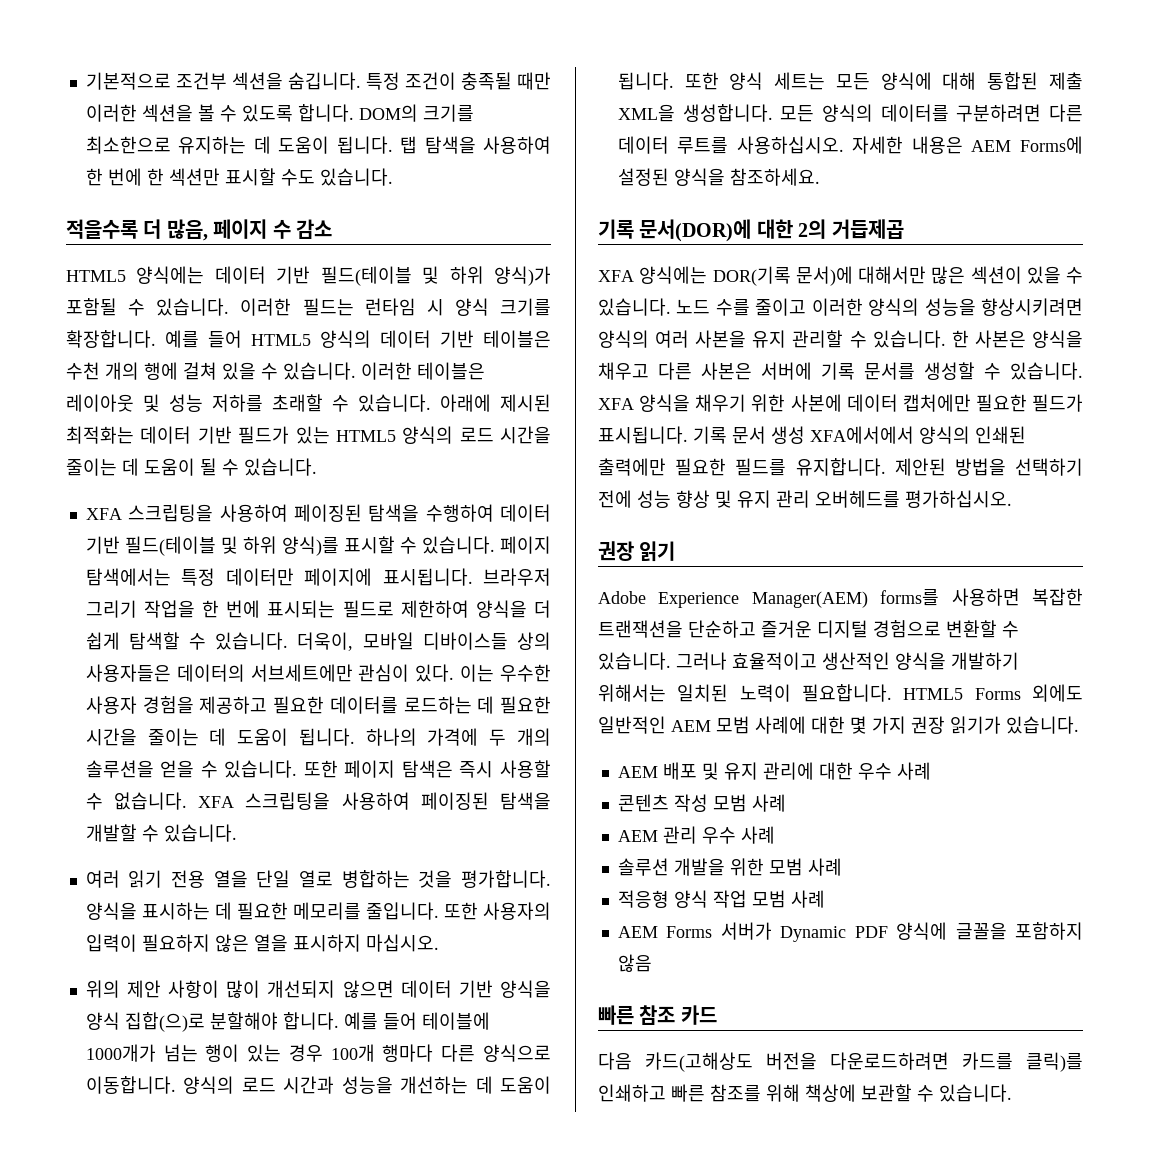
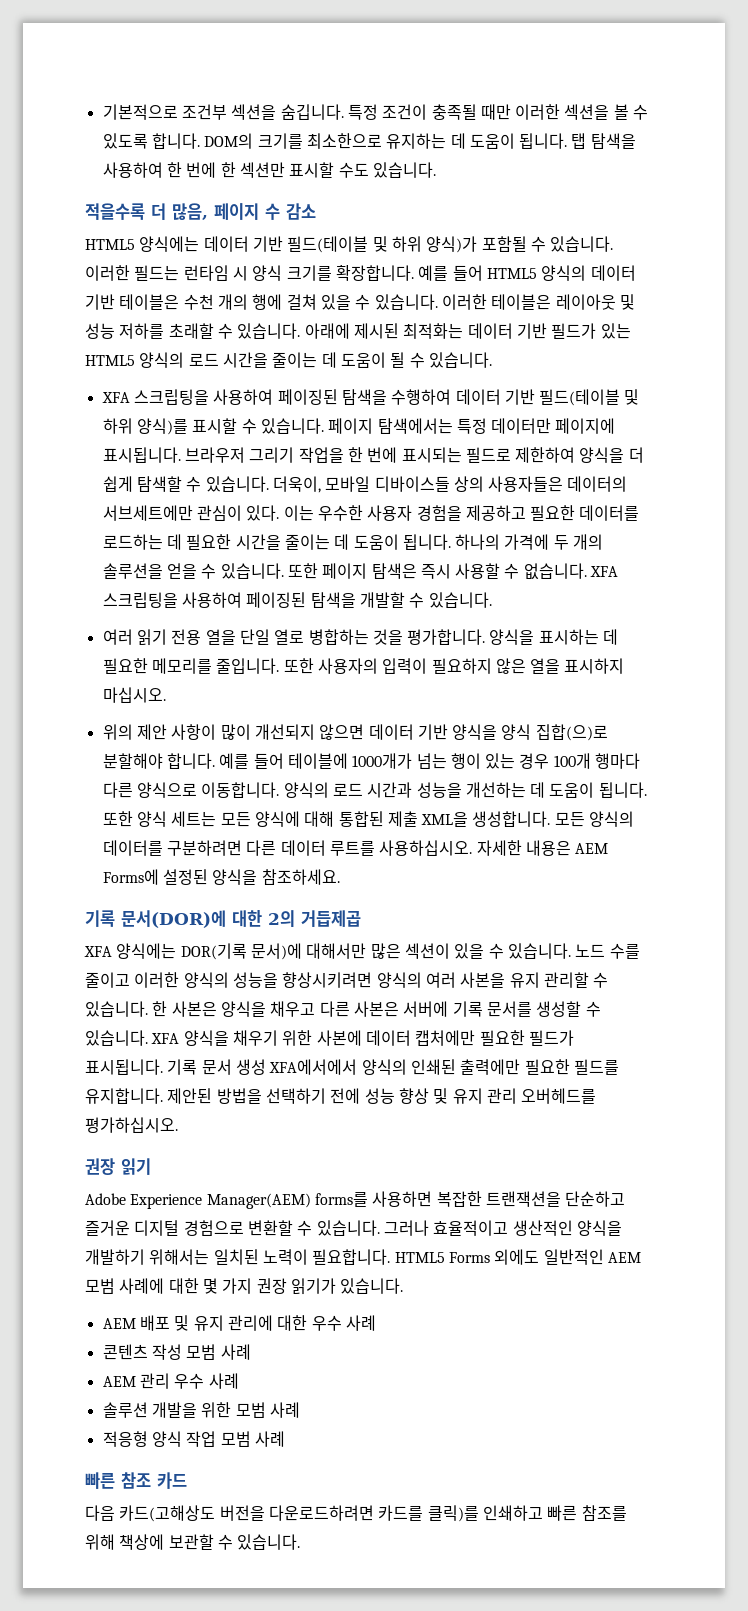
[617,922,1083,942] [617,954,652,972] // AEM Forms 서버가 Dynamic PDF 양식에 글꼴을 포함하지 않음 -> (285, 1439) none

